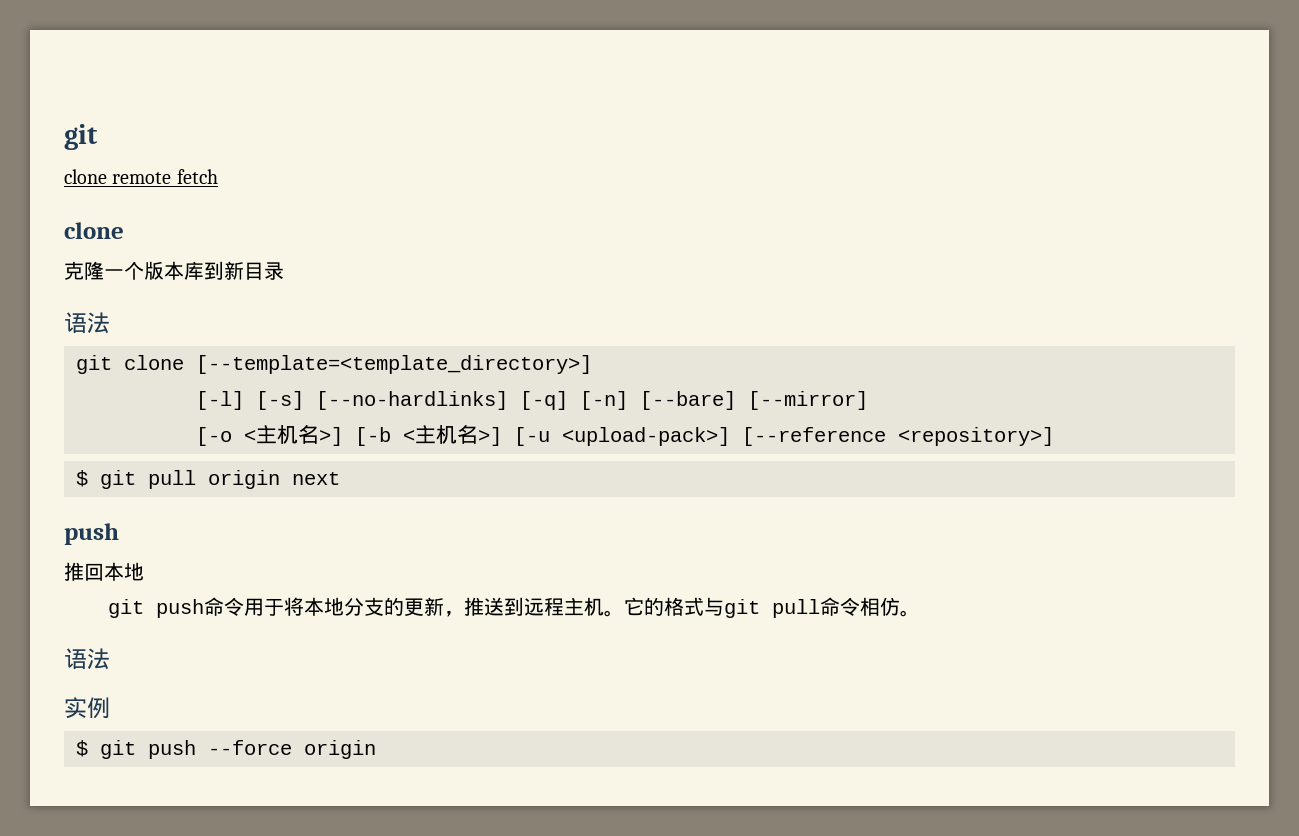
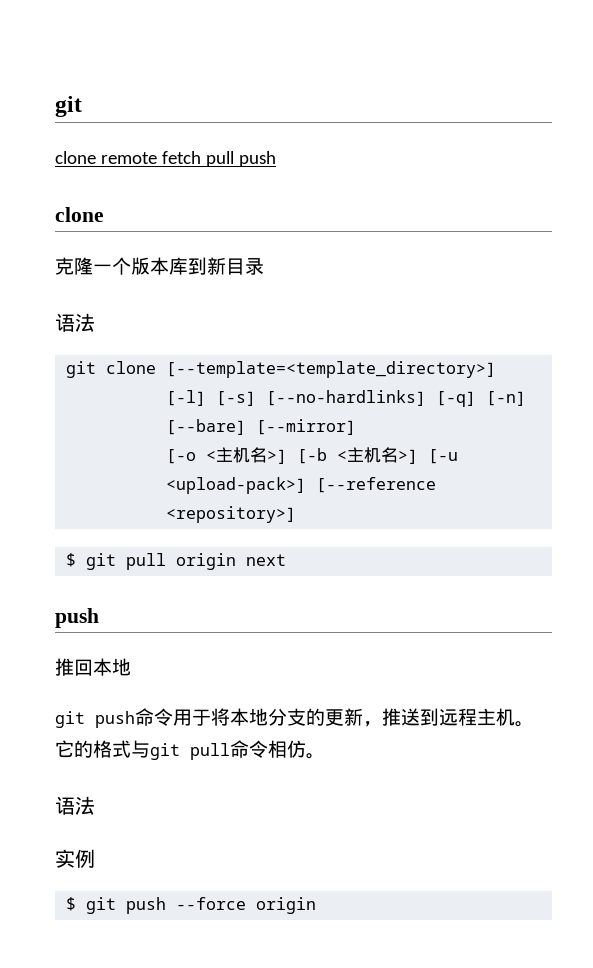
(218, 176) none -> [205,151,276,167] pull push

